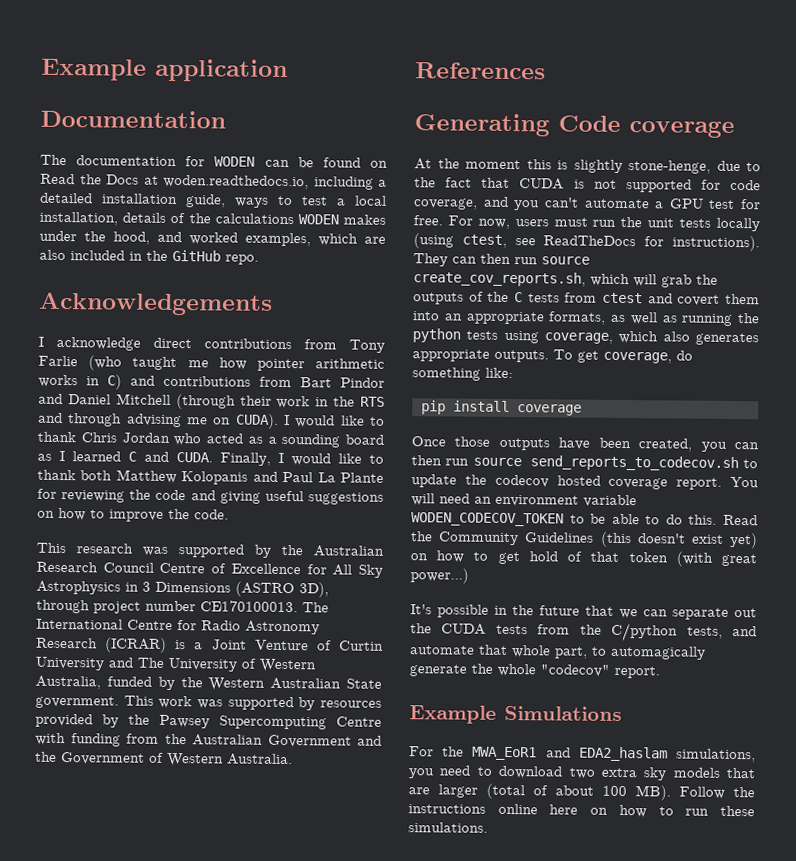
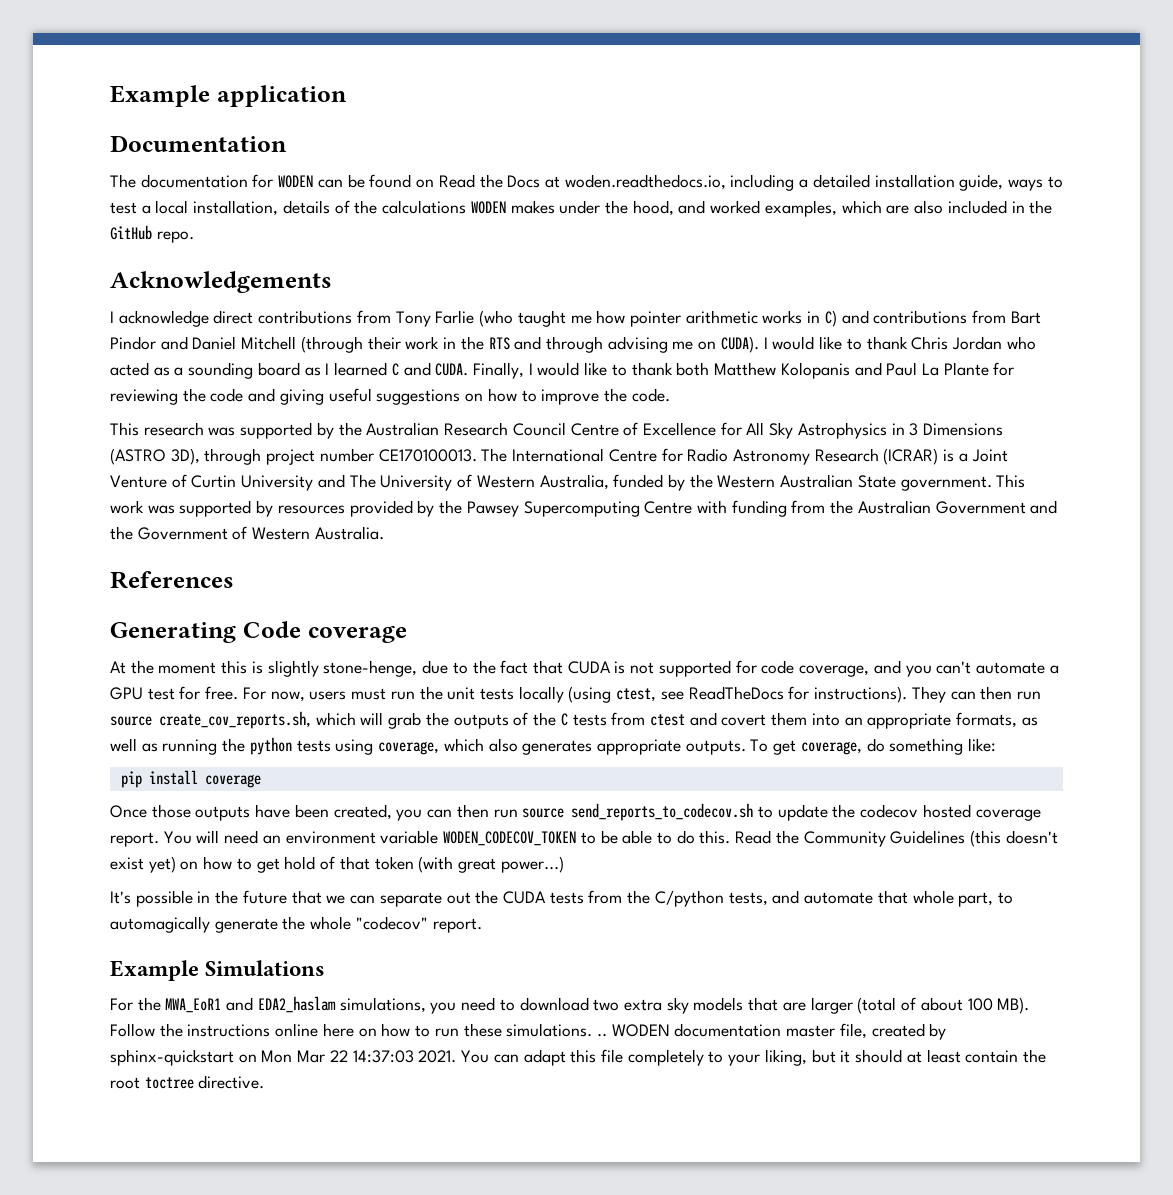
(488, 827) none -> [596,1023,947,1040] [110,1049,1046,1066] [110,1075,265,1089] .. WODEN documentation master file, created by sphinx-quickstart on Mon Mar 22 14:37:03 2021. You can adapt this file completely to your liking, but it should at least contain the root toctree directive.

